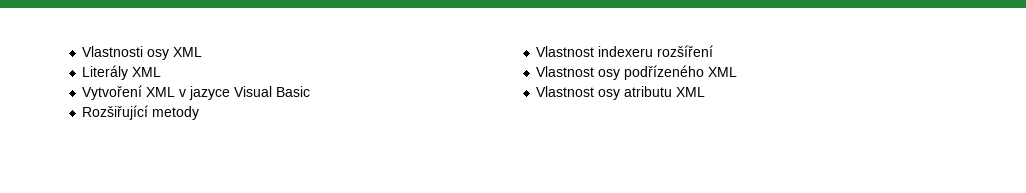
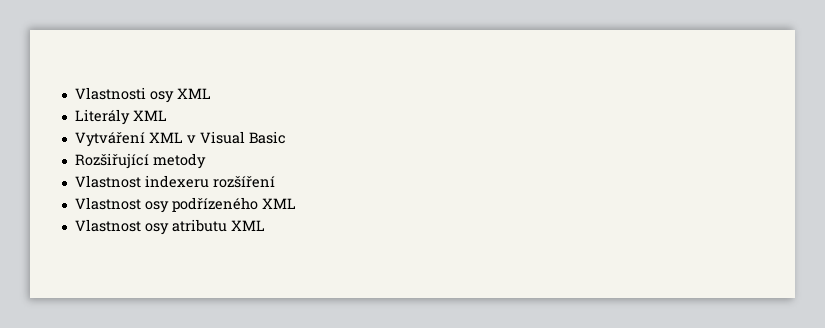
[82,85,143,100] Vytvoření -> [74,132,145,147] Vytváření
[189,86,231,100] jazyce -> (196, 139) none

